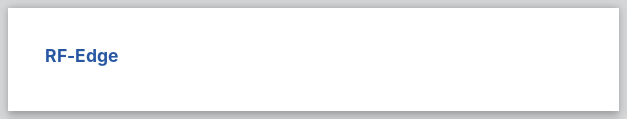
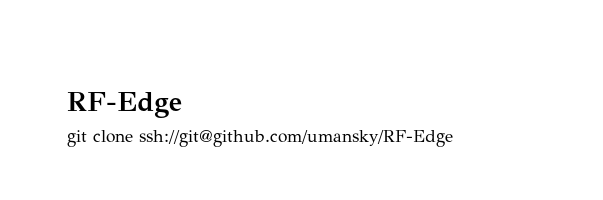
(118, 57) none -> [67,130,453,147] // git clone ssh://git@github.com/umansky/RF-Edge

